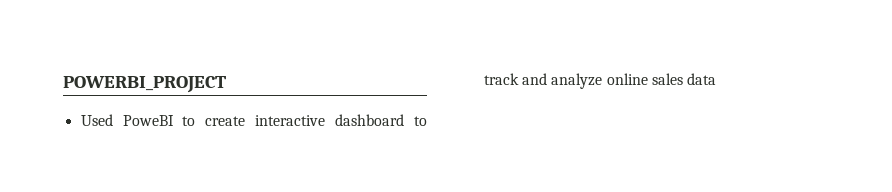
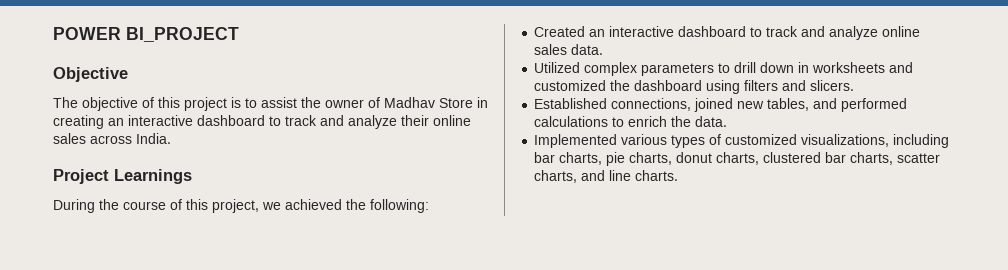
[63,76,226,93] [80,114,246,126] POWERBI_PROJECT // Used PoweBI to create -> [53,27,239,42] [53,67,128,82] [53,97,488,111] [53,115,471,129] [53,133,171,144] [53,169,192,184] [53,199,429,213] [534,26,606,37] POWER BI_PROJECT // Objective // The objective of this project is to assist the owner of Madhav Store in creating an interactive dashboard to track and analyze their online sales across India. // Project Learnings // During the course of this project, we achieved the following: // Created an
[687,73,717,85] data -> [571,44,604,55] [534,62,914,76] [534,80,855,94] [534,98,908,112] [534,116,728,127] [534,134,950,148] [534,152,941,166] [534,170,679,183] data. // Utilized complex parameters to drill down in worksheets and customized the dashboard using filters and slicers. // Established connections, joined new tables, and performed calculations to enrich the data. // Implemented various types of customized visualizations, including bar charts, pie charts, donut charts, clustered bar charts, scatter charts, and line charts.

